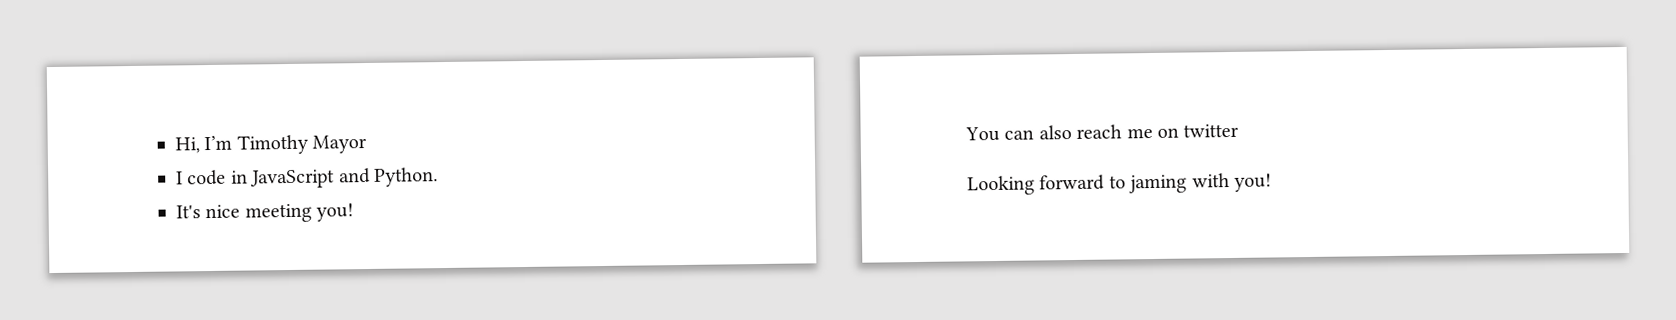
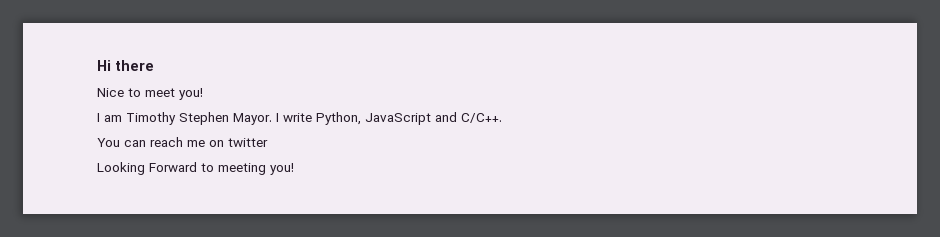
[175,134,368,155] [176,167,438,189] [176,203,355,223] Hi, I’m Timothy Mayor // I code in JavaScript and Python. // It's nice meeting you! -> [97,60,154,71] [97,88,203,100] [97,112,502,125] Hi there // Nice to meet you! // I am Timothy Stephen Mayor. I write Python, JavaScript and C/C++.
[1038,125,1072,140] also -> (146, 143) none
[1039,173,1230,194] forward to jaming with -> [149,162,266,175] Forward to meeting

